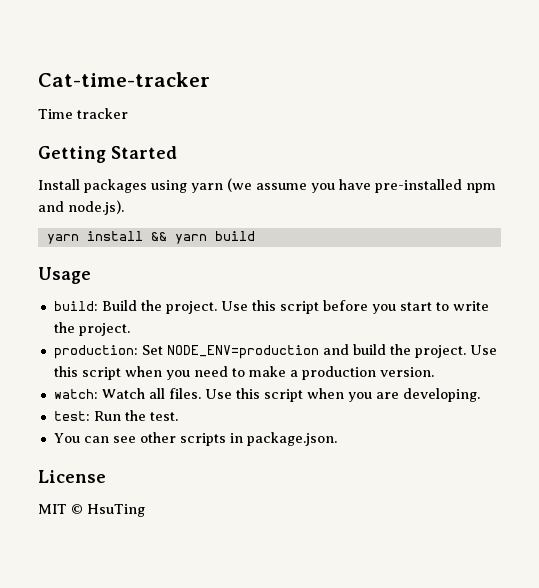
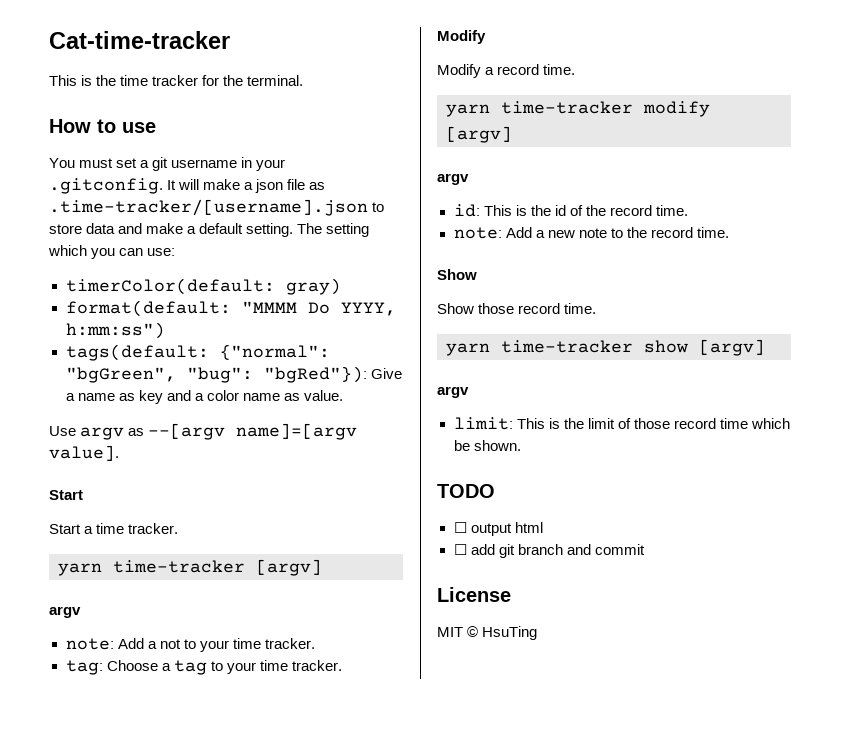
[38,108,128,119] [38,146,177,163] [38,178,496,193] [38,200,124,215] [46,231,255,244] [38,267,91,284] [53,300,489,314] [53,322,130,336] [53,344,497,359] [53,366,434,380] [53,388,480,402] [53,410,178,421] [53,432,337,446] Time tracker // Getting Started // Install packages using yarn (we assume you have pre-installed npm and node.js). // yarn install && yarn build // Usage // build: Build the project. Use this script before you start to write the project. // production: Set NODE_ENV=production and build the project. Use this script when you need to make a production version. // watch: Watch all files. Use this script when you are developing. // test: Run the test. // You can see other scripts in package.json. -> [49,75,304,86] [49,119,156,133] [49,157,286,171] [49,178,326,194] [49,199,385,216] [49,223,370,237] [48,245,176,259] [65,278,341,295] [65,300,396,317] [65,322,165,339] [65,344,330,361] [65,366,402,383] [65,390,343,404] [49,423,358,440] [49,445,119,461] [49,490,83,500] [49,523,179,534] [58,559,322,576] [49,606,81,618] [65,638,315,652] [65,660,342,675] [437,30,486,44] [437,64,576,78] [446,101,710,117] [446,126,512,143] [437,173,469,185] [453,204,688,217] [453,227,729,239] [437,269,477,280] [437,303,597,314] [446,339,765,356] [437,386,469,398] [453,417,790,430] [453,440,521,451] [437,484,495,498] [453,522,543,536] [453,544,645,558] This is the time tracker for the terminal. // How to use // You must set a git username in your .gitconfig. It will make a json file as .time-tracker/[username].json to store data and make a default setting. The setting which you can use: // timerColor(default: gray) // format(default: "MMMM Do YYYY, h:mm:ss") // tags(default: {"normal": "bgGreen", "bug": "bgRed"}): Give a name as key and a color name as value. // Use argv as --[argv name]=[argv value]. // Start // Start a time tracker. // yarn time-tracker [argv] // argv // note: Add a not to your time tracker. // tag: Choose a tag to your time tracker. // Modify // Modify a record time. // yarn time-tracker modify [argv] // argv // id: This is the id of the record time. // note: Add a new note to the record time. // Show // Show those record time. // yarn time-tracker show [argv] // argv // limit: This is the limit of those record time which be shown. // TODO // ☐ output html // ☐ add git branch and commit

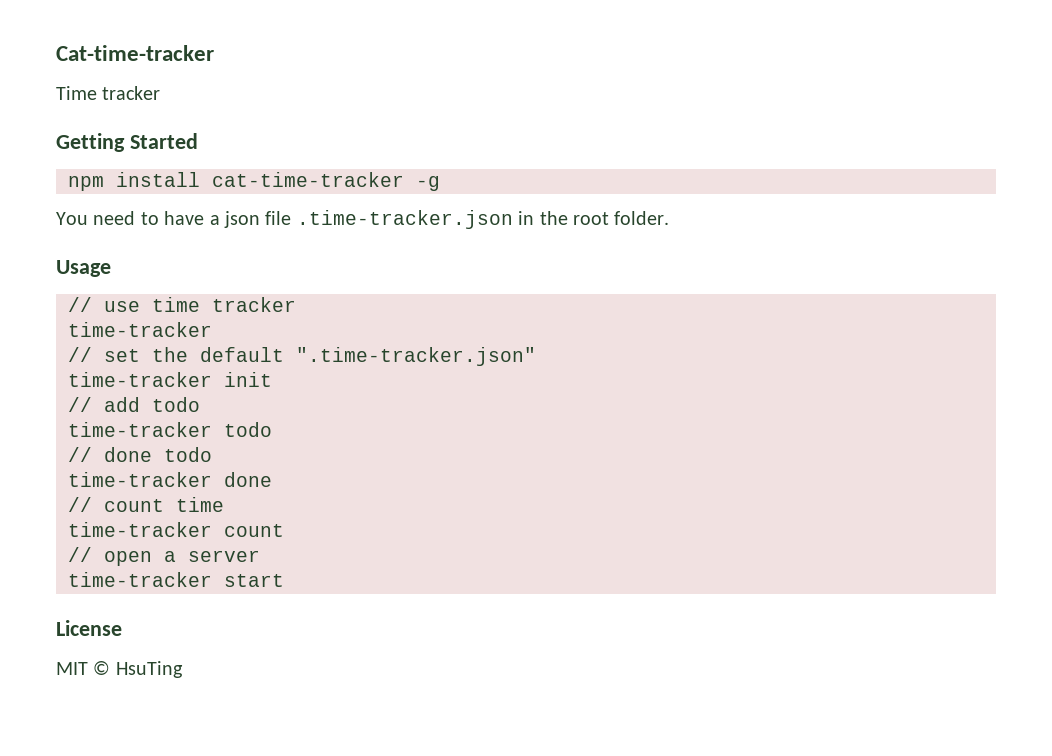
[49,75,304,86] [49,119,156,133] [49,157,286,171] [49,178,326,194] [49,199,385,216] [49,223,370,237] [48,245,176,259] [65,278,341,295] [65,300,396,317] [65,322,165,339] [65,344,330,361] [65,366,402,383] [65,390,343,404] [49,423,358,440] [49,445,119,461] [49,490,83,500] [49,523,179,534] [58,559,322,576] [49,606,81,618] [65,638,315,652] [65,660,342,675] [437,30,486,44] [437,64,576,78] [446,101,710,117] [446,126,512,143] [437,173,469,185] [453,204,688,217] [453,227,729,239] [437,269,477,280] [437,303,597,314] [446,339,765,356] [437,386,469,398] [453,417,790,430] [453,440,521,451] [437,484,495,498] [453,522,543,536] [453,544,645,558] This is the time tracker for the terminal. // How to use // You must set a git username in your .gitconfig. It will make a json file as .time-tracker/[username].json to store data and make a default setting. The setting which you can use: // timerColor(default: gray) // format(default: "MMMM Do YYYY, h:mm:ss") // tags(default: {"normal": "bgGreen", "bug": "bgRed"}): Give a name as key and a color name as value. // Use argv as --[argv name]=[argv value]. // Start // Start a time tracker. // yarn time-tracker [argv] // argv // note: Add a not to your time tracker. // tag: Choose a tag to your time tracker. // Modify // Modify a record time. // yarn time-tracker modify [argv] // argv // id: This is the id of the record time. // note: Add a new note to the record time. // Show // Show those record time. // yarn time-tracker show [argv] // argv // limit: This is the limit of those record time which be shown. // TODO // ☐ output html // ☐ add git branch and commit -> [56,86,161,100] [56,133,198,152] [68,172,440,191] [56,210,670,229] [56,260,111,277] [68,297,296,312] [68,322,212,337] [68,347,536,366] [68,372,272,387] [68,397,200,412] [68,422,272,437] [68,447,212,462] [68,472,272,487] [68,497,224,512] [68,522,284,537] [68,547,260,566] [68,572,284,587] Time tracker // Getting Started // npm install cat-time-tracker -g // You need to have a json file .time-tracker.json in the root folder. // Usage // // use time tracker // time-tracker // // set the default ".time-tracker.json" // time-tracker init // // add todo // time-tracker todo // // done todo // time-tracker done // // count time // time-tracker count // // open a server // time-tracker start

